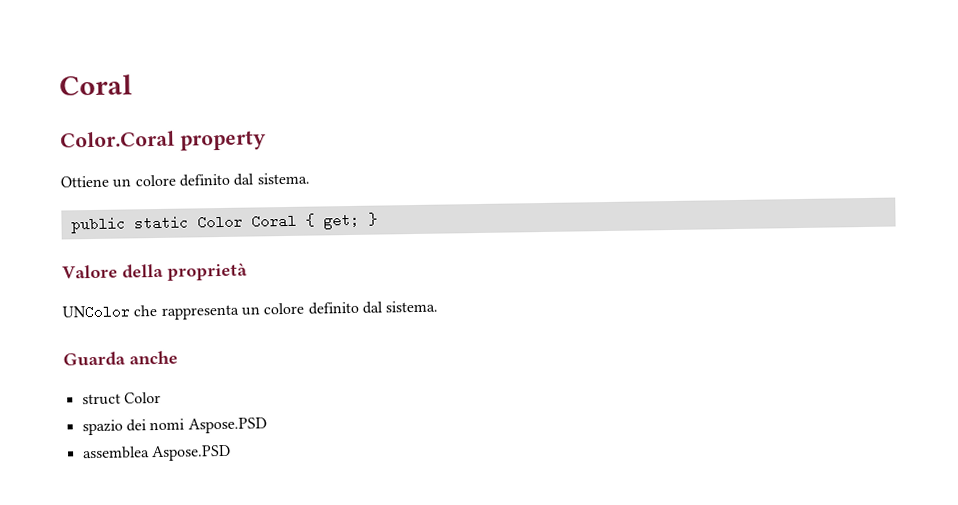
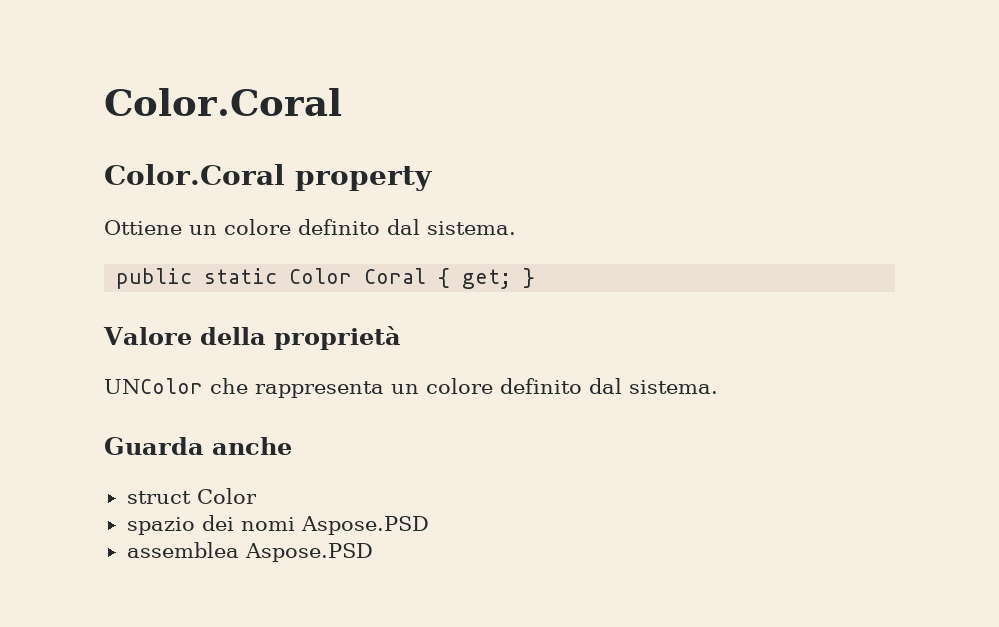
[59,74,133,96] Coral -> [104,88,342,116] Color.Coral

